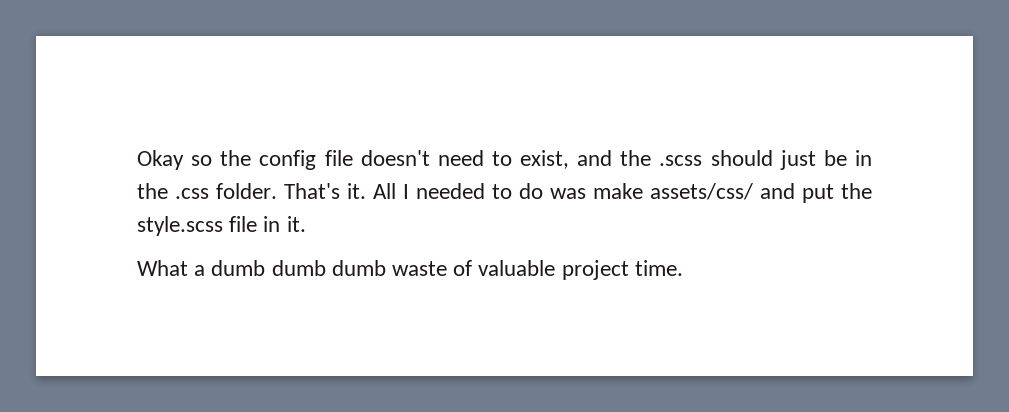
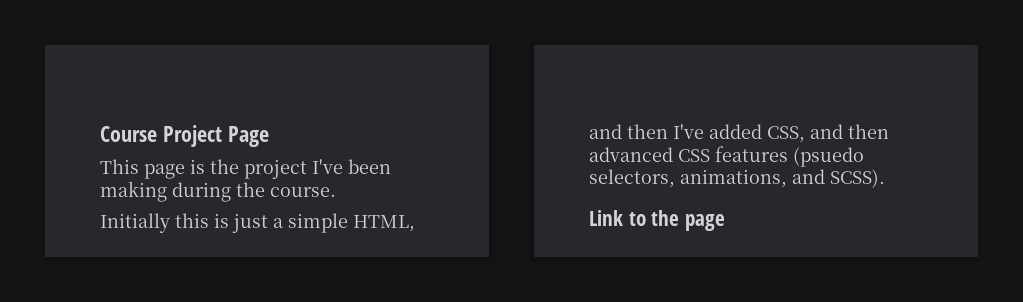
[137,150,872,170] [137,183,872,203] [137,216,306,236] [137,260,683,280] Okay so the config file doesn't need to exist, and the .scss should just be in the .css folder. That's it. All I needed to do was make assets/css/ and put the style.scss file in it. // What a dumb dumb dumb waste of valuable project time. -> [100,125,269,147] [100,159,391,179] [100,181,336,202] [100,213,415,233] [589,124,889,143] [589,146,864,167] [589,169,885,188] [589,210,725,231] Course Project Page // This page is the project I've been making during the course. // Initially this is just a simple HTML, and then I've added CSS, and then advanced CSS features (psuedo selectors, animations, and SCSS). // Link to the page

